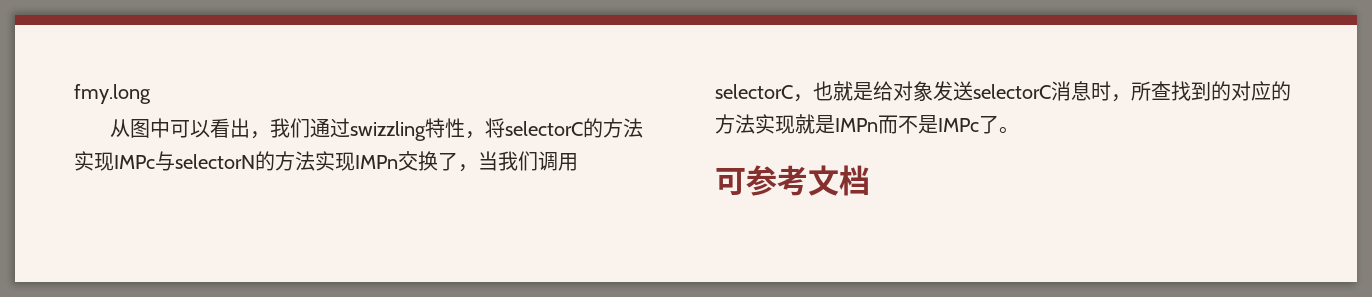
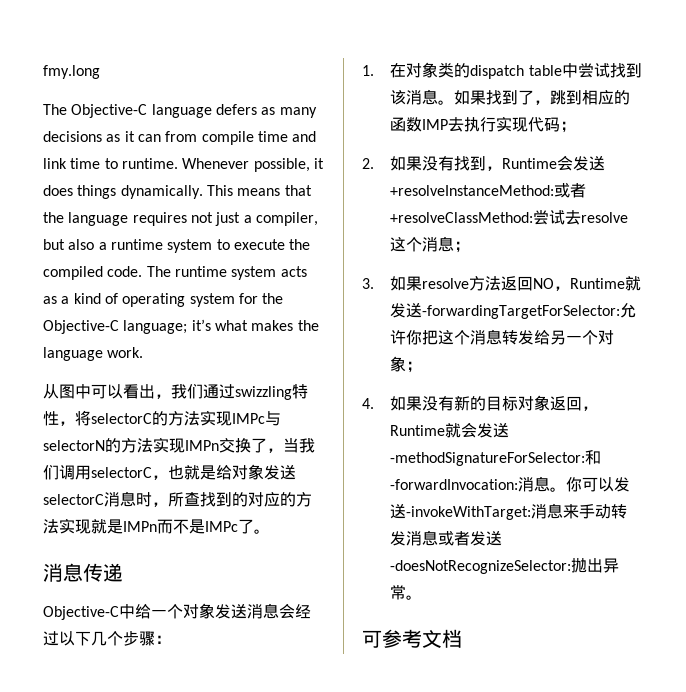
(151, 94) none -> [43,104,317,118] [43,131,317,145] [43,158,324,172] [43,185,312,199] [43,212,318,226] [43,239,311,253] [43,266,307,280] [43,293,284,307] [43,319,319,334] [43,347,144,361] // The Objective-C language defers as many decisions as it can from compile time and link time to runtime. Whenever possible, it does things dynamically. This means that the language requires not just a compiler, but also a runtime system to execute the compiled code. The runtime system acts as a kind of operating system for the Objective-C language; it’s what makes the language work.
(1019, 130) none -> [43,563,123,582] [43,603,311,620] [43,631,171,646] [362,62,642,79] [390,89,631,105] [390,116,577,133] [362,155,606,171] [390,183,587,198] [390,210,629,225] [390,236,471,253] [362,276,642,291] [390,302,637,319] [390,329,615,345] [390,356,423,373] [362,395,599,411] [390,422,510,438] [390,450,602,466] [390,476,631,492] [390,503,628,520] [390,530,503,546] [390,558,620,574] [390,585,423,600] // 消息传递 // Objective-C中给一个对象发送消息会经过以下几个步骤： // 1.在对象类的dispatch table中尝试找到该消息。如果找到了，跳到相应的函数IMP去执行实现代码； // 2.如果没有找到，Runtime会发送+resolveInstanceMethod:或者+resolveClassMethod:尝试去resolve这个消息； // 3.如果resolve方法返回NO，Runtime就发送-forwardingTargetForSelector:允许你把这个消息转发给另一个对象； // 4.如果没有新的目标对象返回，Runtime就会发送-methodSignatureForSelector:和-forwardInvocation:消息。你可以发送-invokeWithTarget:消息来手动转发消息或者发送-doesNotRecognizeSelector:抛出异常。

